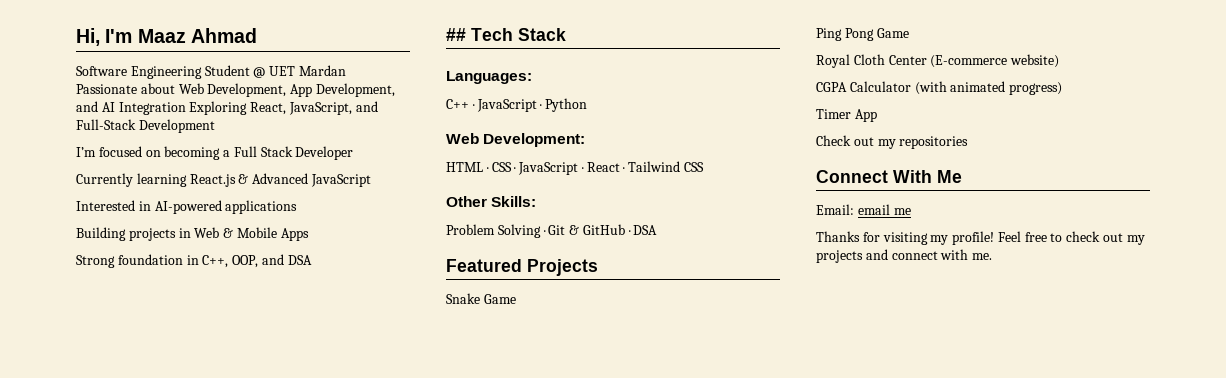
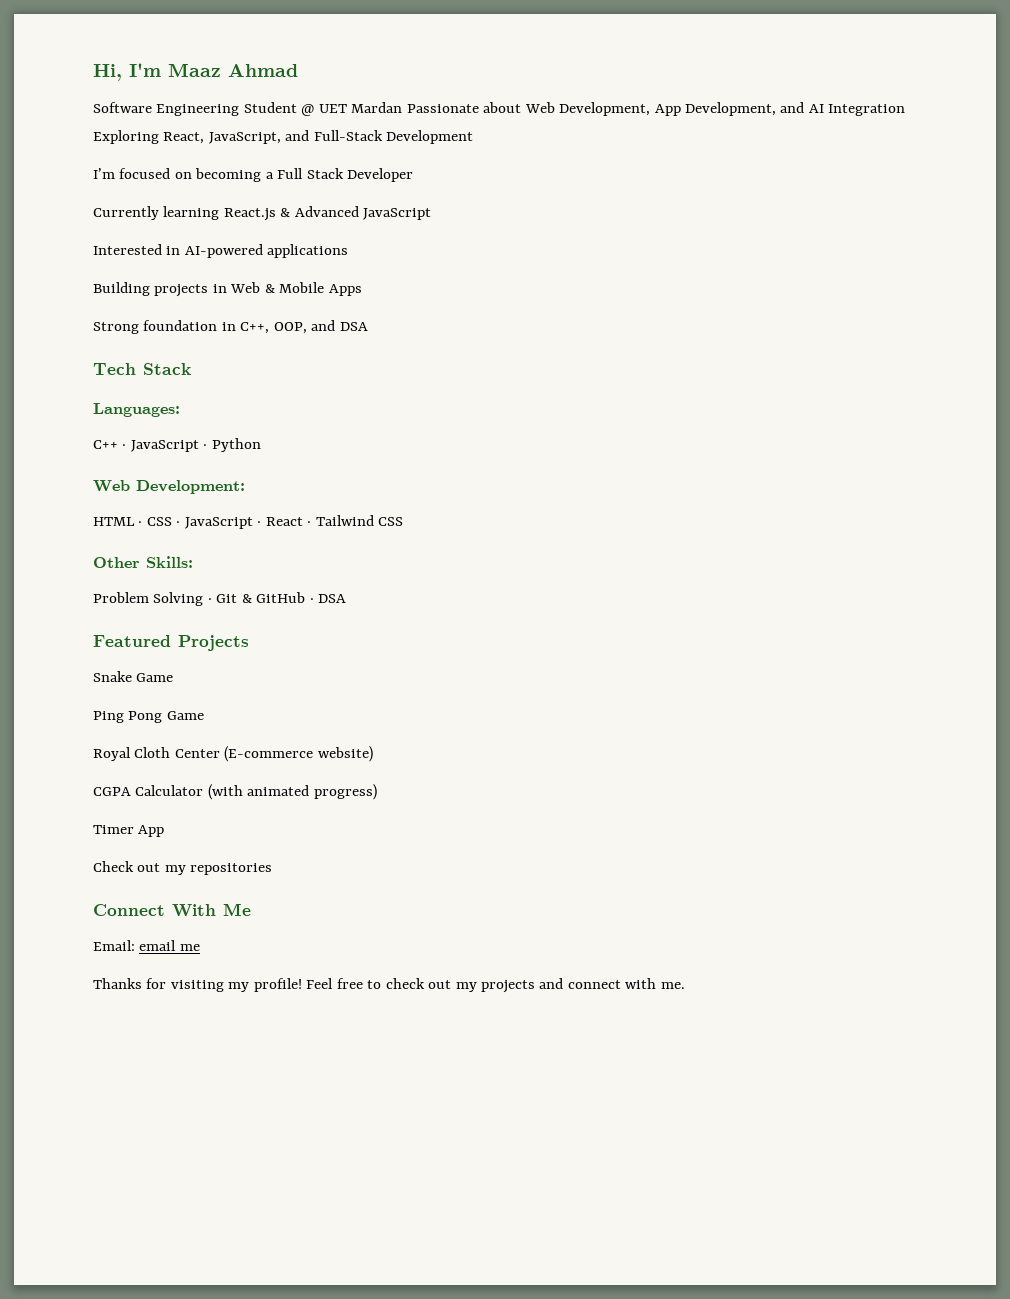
[446,28,466,41] ## -> (368, 326) none

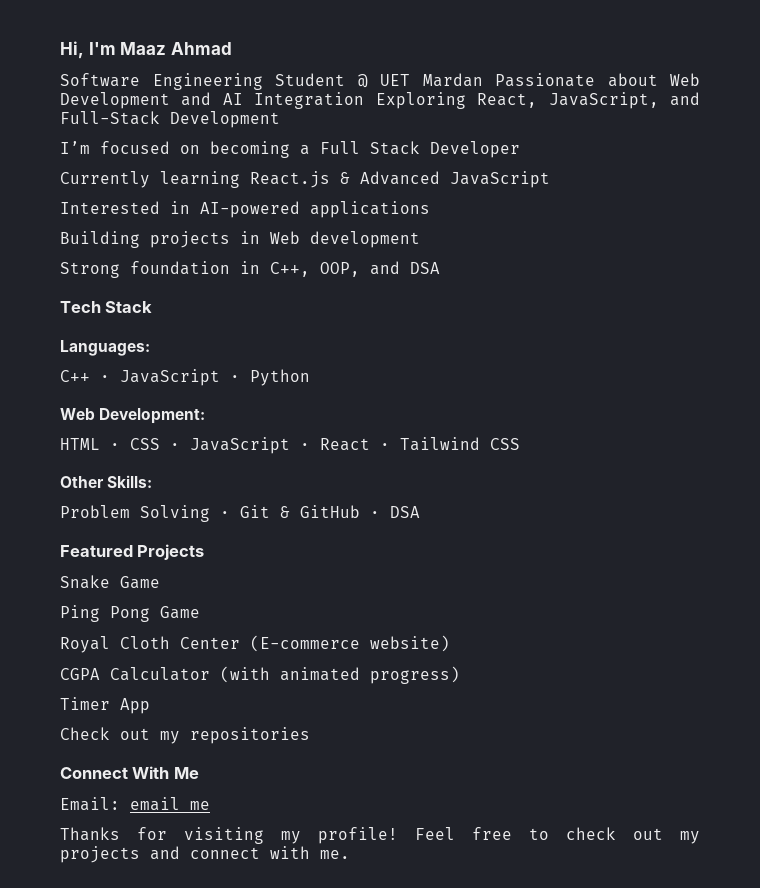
[559,102,777,116] Development, App Development, -> [60,92,170,109] Development
[264,282,362,296] & Mobile Apps -> [310,231,420,248] development

